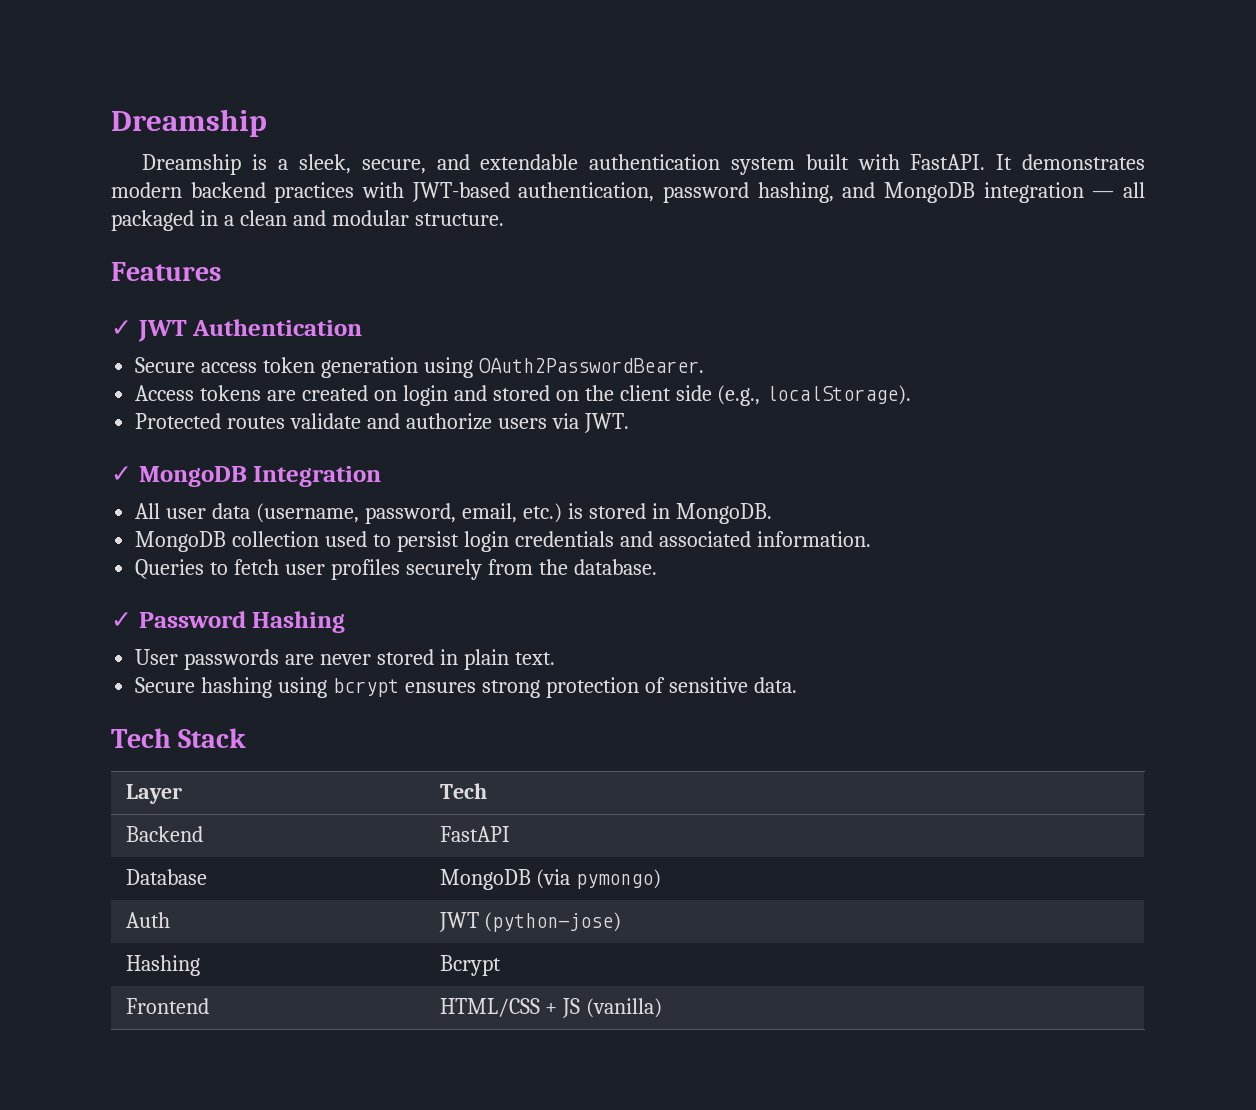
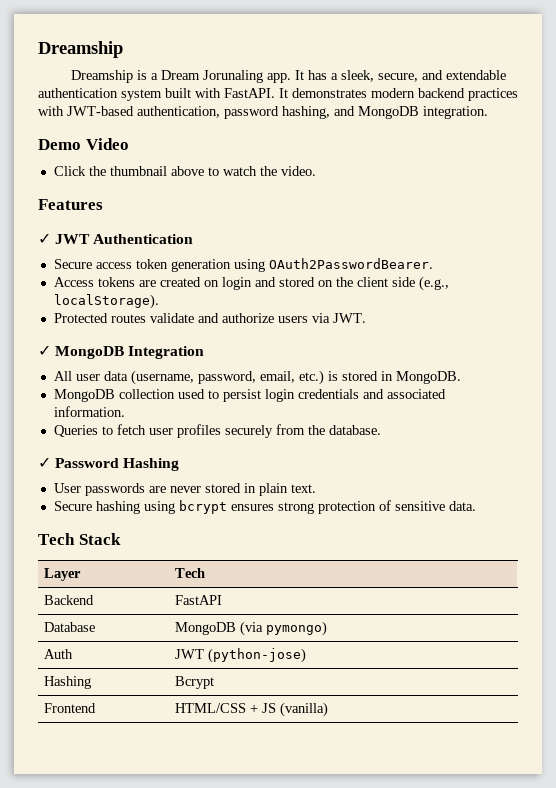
(289, 164) none -> [161,70,339,83] Dream Jorunaling app. It has a
[983,182,1145,203] [111,210,504,231] integration — all packaged in a clean and modular structure. -> [423,106,488,119] [38,138,129,150] [53,166,316,176] integration. // Demo Video // Click the thumbnail above to watch the video.

